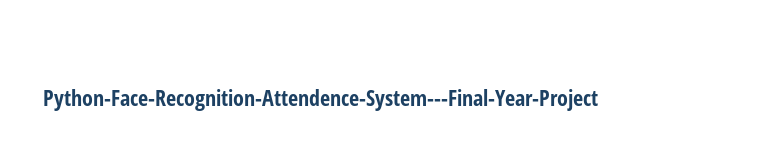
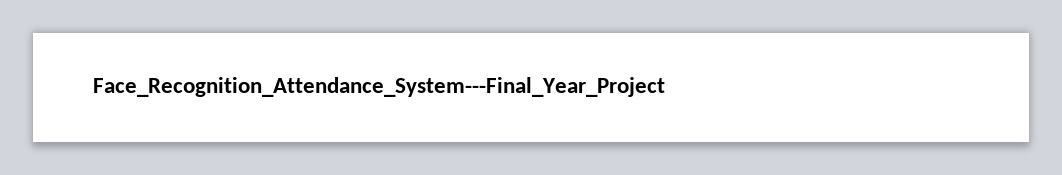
[43,89,598,111] Python-Face-Recognition-Attendence-System---Final-Year-Project -> [93,77,665,97] Face_Recognition_Attendance_System---Final_Year_Project

